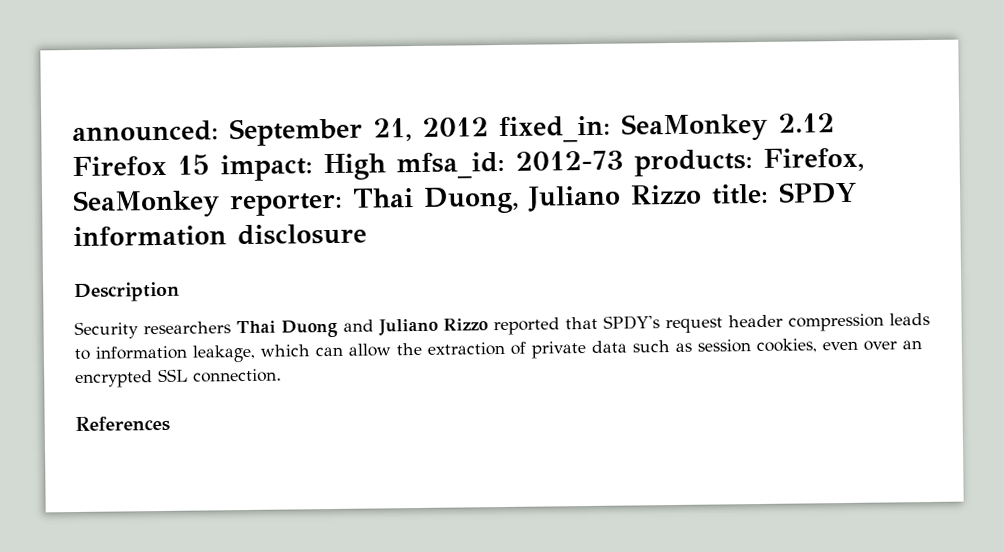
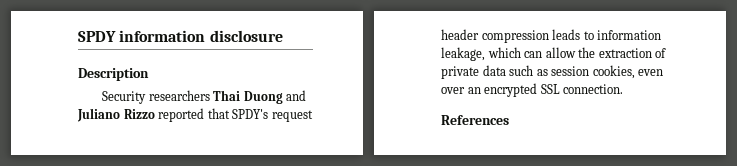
[72,112,835,147] [72,147,864,182] [72,183,769,219] announced: September 21, 2012 fixed_in: SeaMonkey 2.12 Firefox 15 impact: High mfsa_id: 2012-73 products: Firefox, SeaMonkey reporter: Thai Duong, Juliano Rizzo title: -> (78, 36) none

